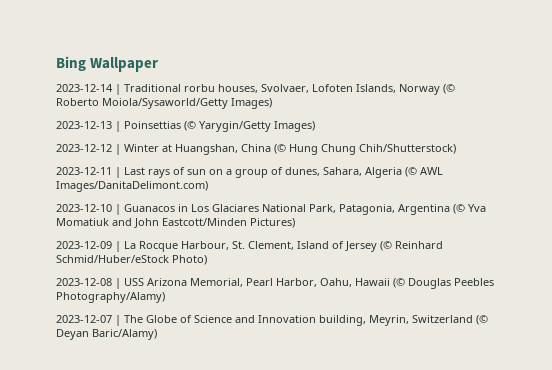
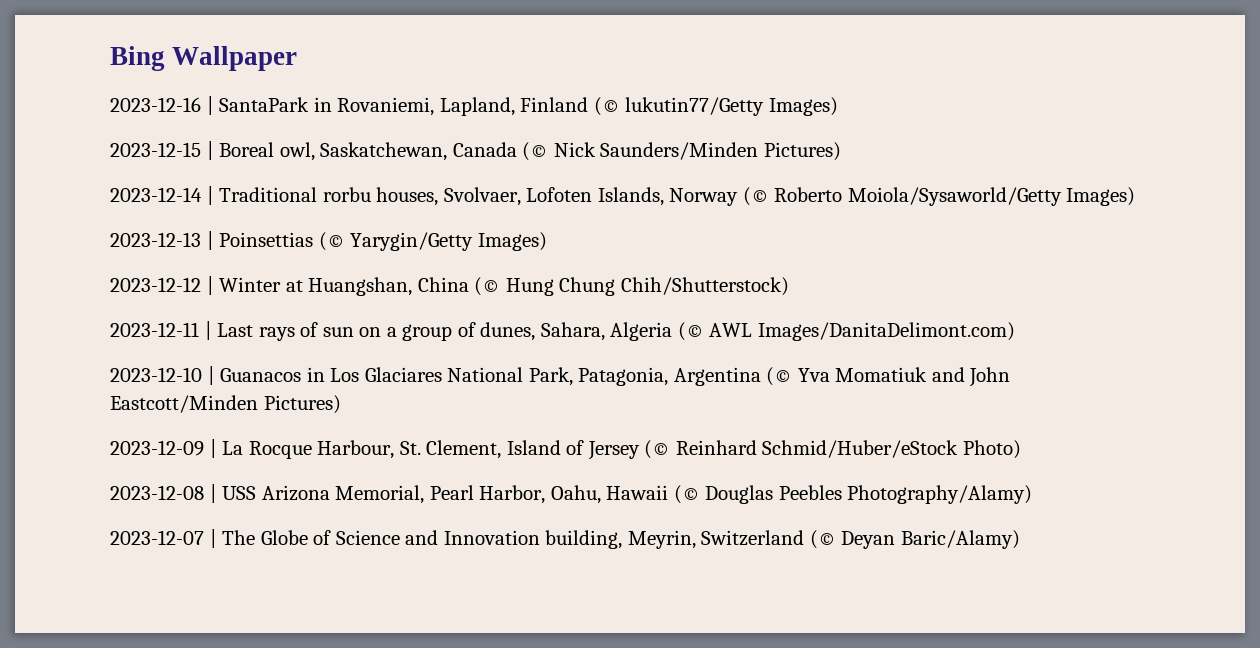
(159, 64) none -> [110,96,838,116] [110,141,841,161] // 2023-12-16 | SantaPark in Rovaniemi, Lapland, Finland (© lukutin77/Getty Images) // 2023-12-15 | Boreal owl, Saskatchewan, Canada (© Nick Saunders/Minden Pictures)

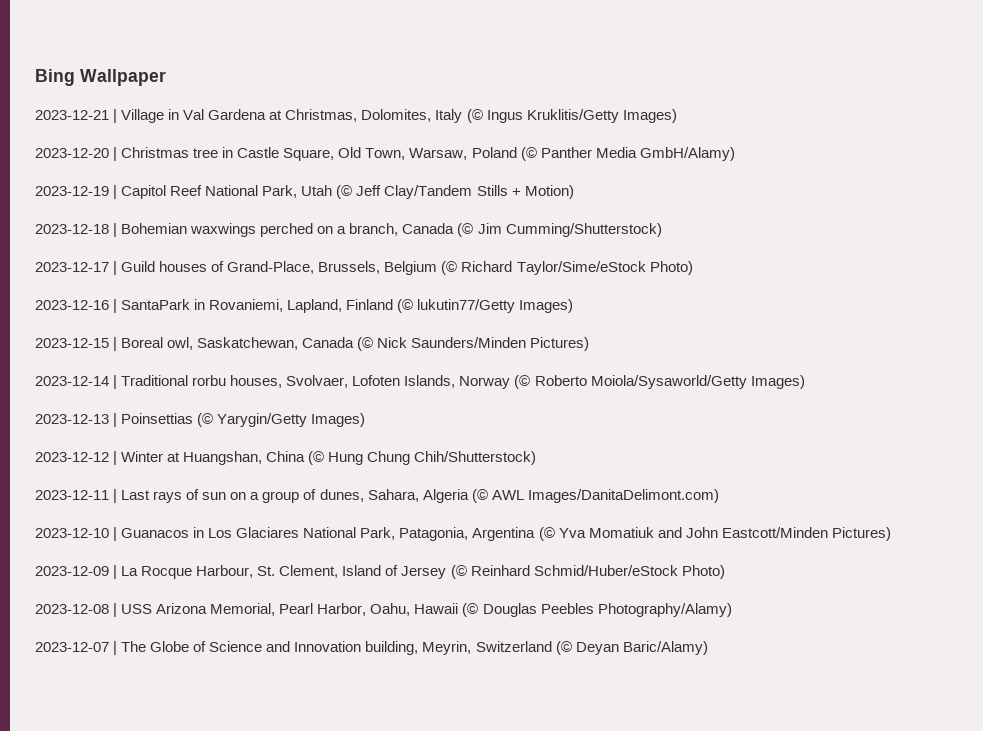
(298, 58) none -> [35,109,677,123] [35,147,735,161] [35,185,574,199] [35,223,662,237] [35,261,693,275] // 2023-12-21 | Village in Val Gardena at Christmas, Dolomites, Italy (© Ingus Kruklitis/Getty Images) // 2023-12-20 | Christmas tree in Castle Square, Old Town, Warsaw, Poland (© Panther Media GmbH/Alamy) // 2023-12-19 | Capitol Reef National Park, Utah (© Jeff Clay/Tandem Stills + Motion) // 2023-12-18 | Bohemian waxwings perched on a branch, Canada (© Jim Cumming/Shutterstock) // 2023-12-17 | Guild houses of Grand-Place, Brussels, Belgium (© Richard Taylor/Sime/eStock Photo)

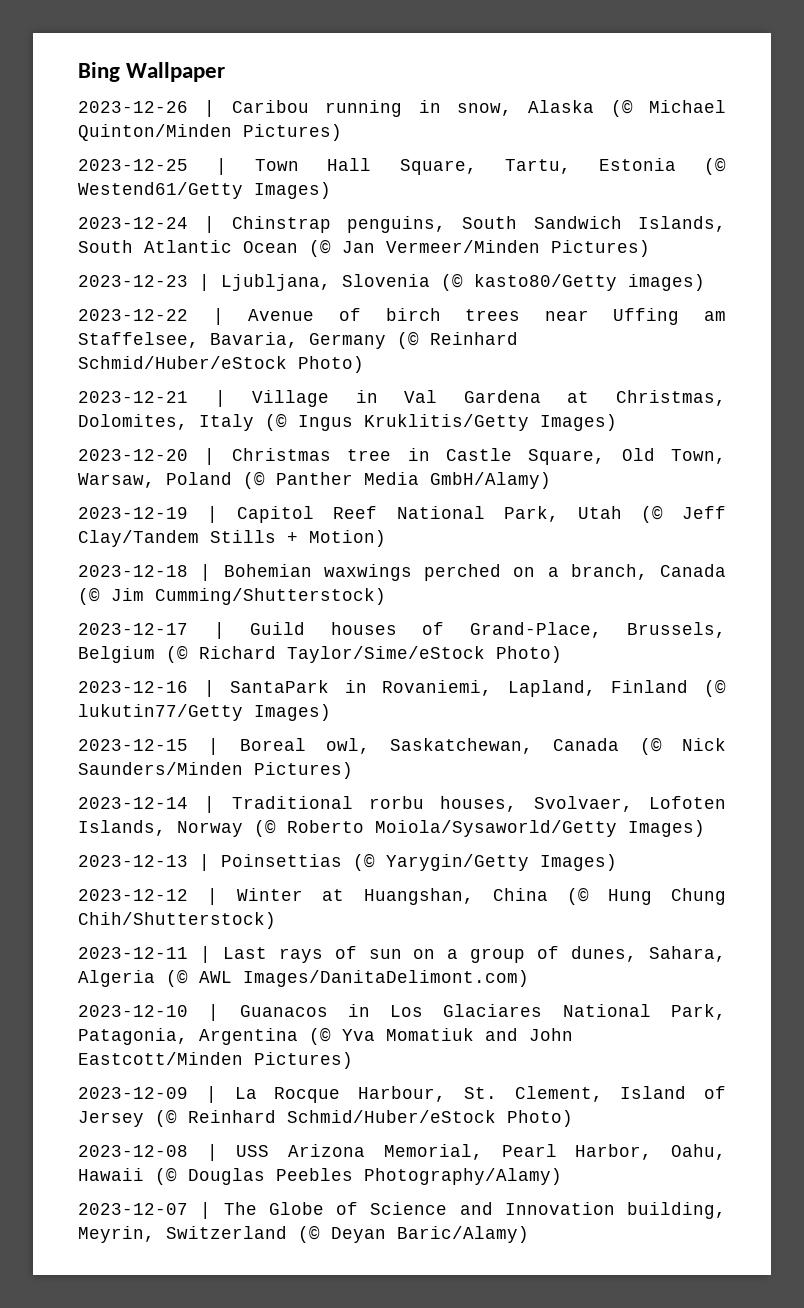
(166, 77) none -> [78,99,726,117] [78,124,342,141] [78,157,726,175] [78,182,331,199] [78,216,726,233] [78,239,650,257] [78,273,705,291] [78,308,726,325] [78,331,518,349] [78,356,364,373] // 2023-12-26 | Caribou running in snow, Alaska (© Michael Quinton/Minden Pictures) // 2023-12-25 | Town Hall Square, Tartu, Estonia (© Westend61/Getty Images) // 2023-12-24 | Chinstrap penguins, South Sandwich Islands, South Atlantic Ocean (© Jan Vermeer/Minden Pictures) // 2023-12-23 | Ljubljana, Slovenia (© kasto80/Getty images) // 2023-12-22 | Avenue of birch trees near Uffing am Staffelsee, Bavaria, Germany (© Reinhard Schmid/Huber/eStock Photo)

